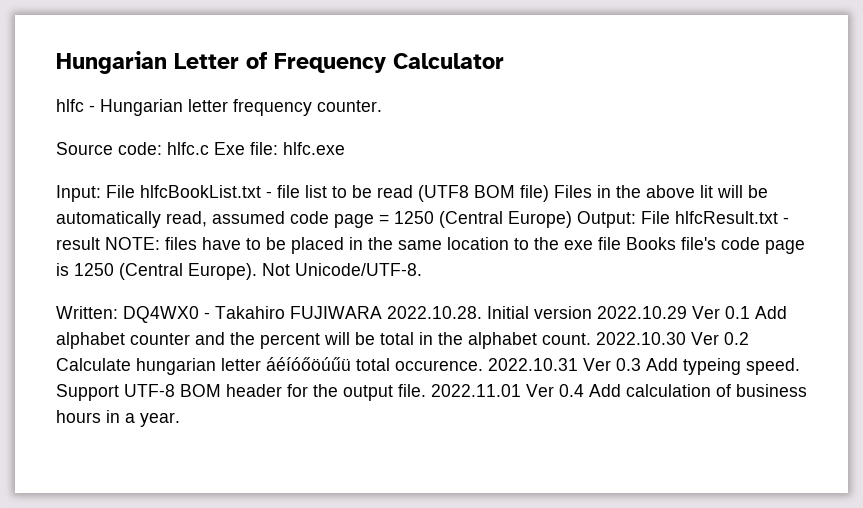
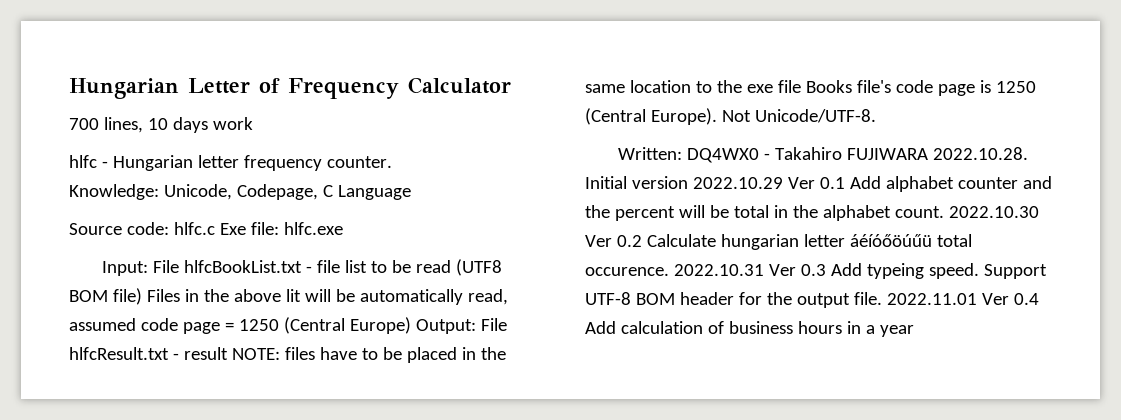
(504, 61) none -> [69,117,253,133] // 700 lines, 10 days work
(382, 106) none -> [69,184,411,200] // Knowledge: Unicode, Codepage, C Language
[140,412,180,427] year. -> [879,325,914,337] year

